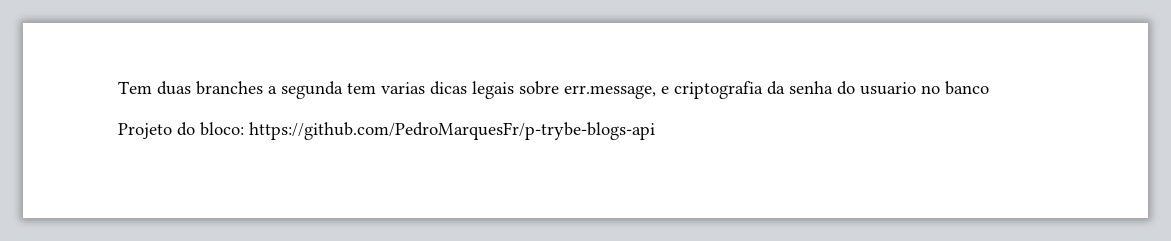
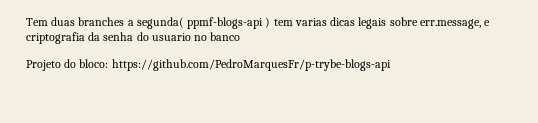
[281,81,343,99] segunda -> [136,17,271,29] segunda( ppmf-blogs-api )

